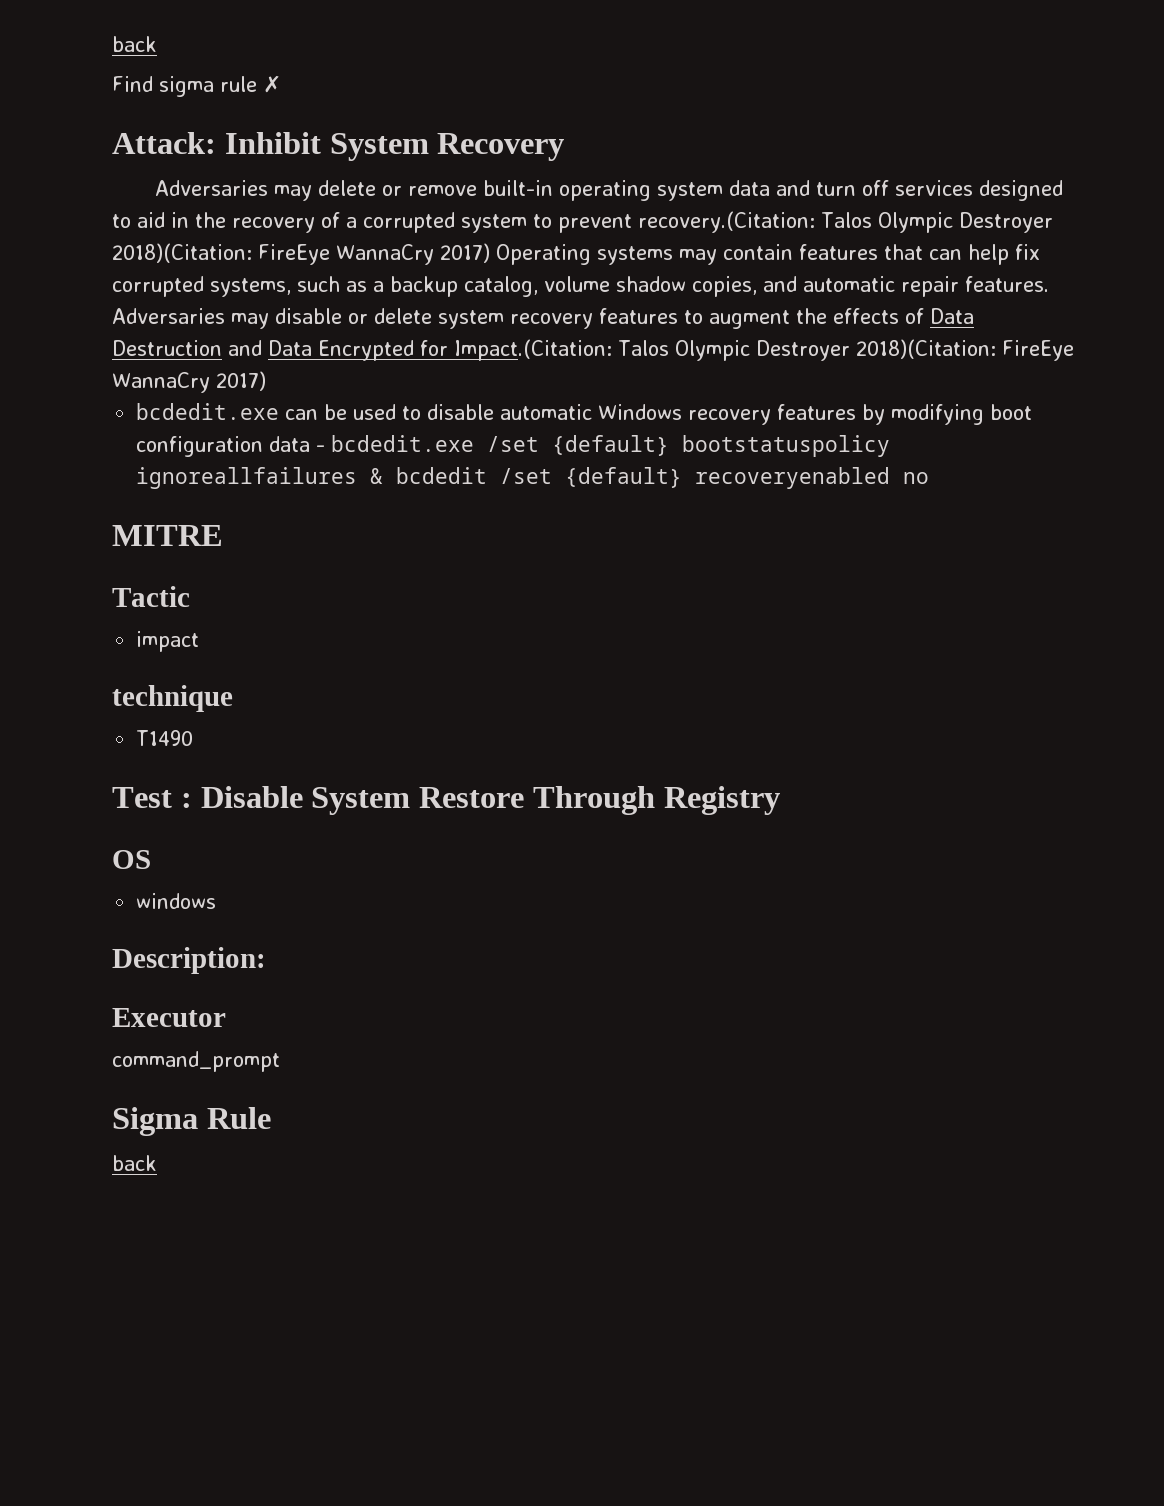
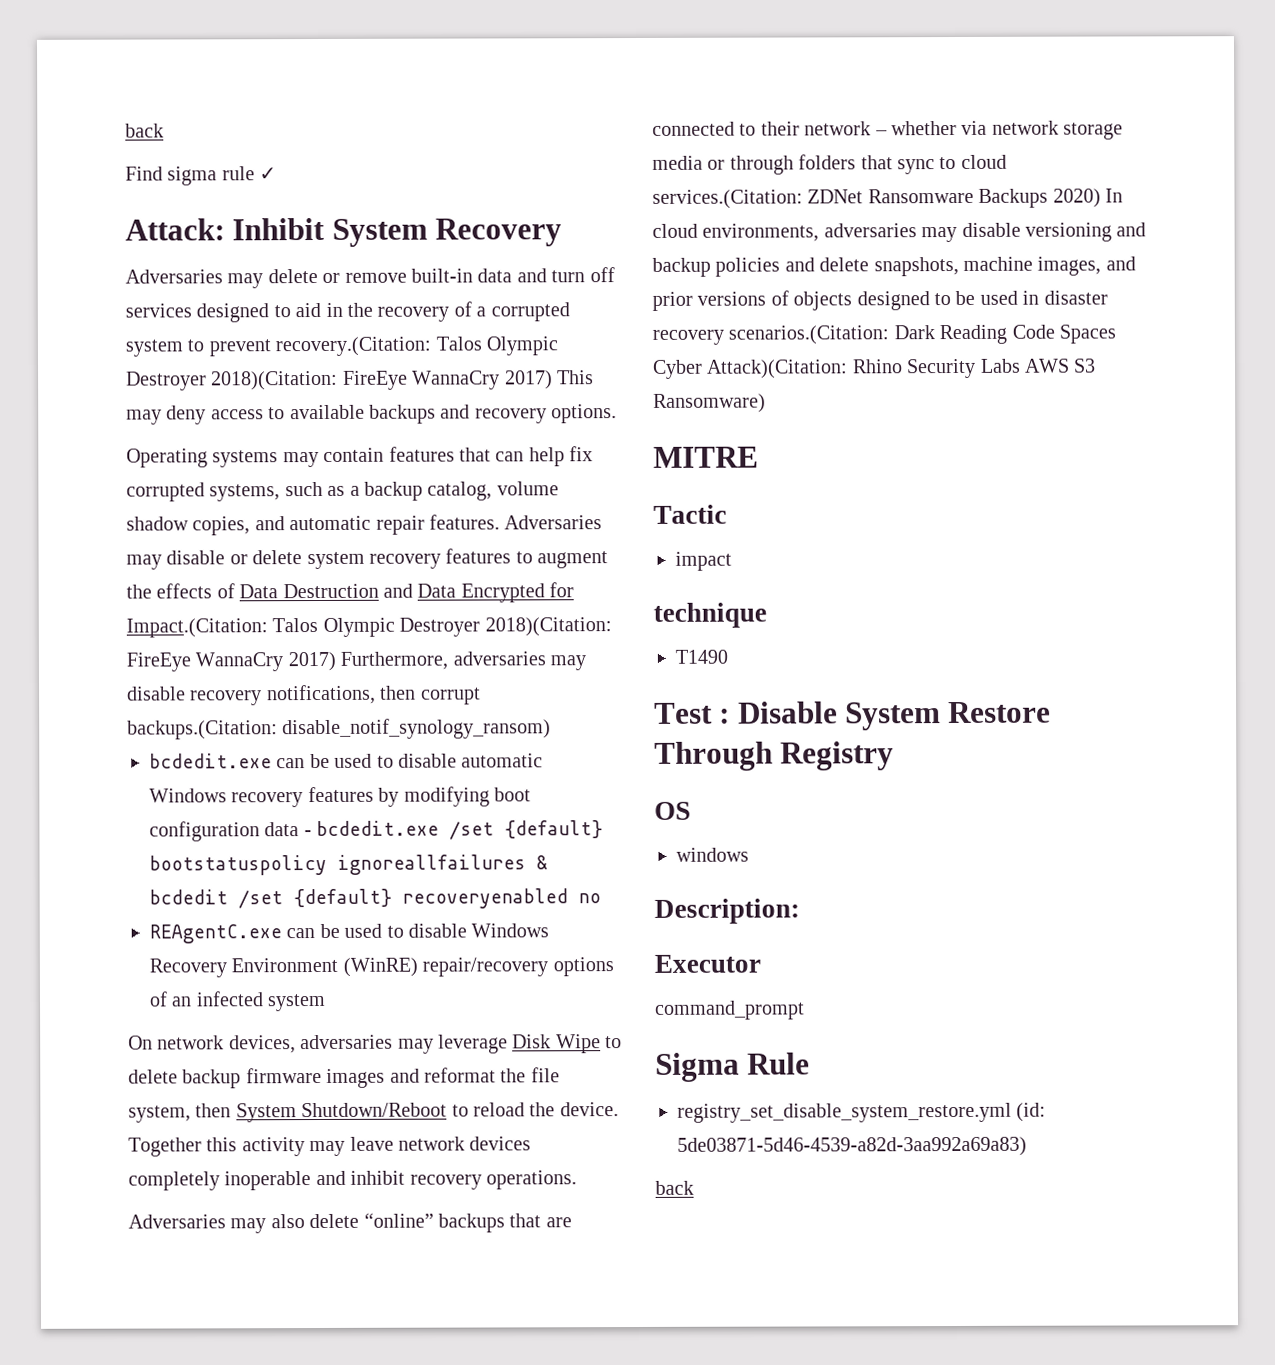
[263,75,281,93] ✗ -> [259,167,278,181] ✓
[559,180,724,201] operating system -> (473, 275) none
(490, 253) none -> [557,370,594,385] [126,404,618,425] This may deny access to available backups and recovery options. //
(266, 381) none -> [340,651,586,671] [127,684,481,706] [127,718,552,740] Furthermore, adversaries may disable recovery notifications, then corrupt backups.(Citation: disable_notif_synology_ransom)
(930, 478) none -> [149,923,550,944] [149,957,614,978] [149,991,327,1012] [128,1034,623,1054] [128,1067,560,1089] [128,1102,619,1123] [128,1136,532,1157] [128,1170,577,1191] [128,1212,572,1234] [652,120,1124,140] [652,154,1007,175] [652,188,1123,209] [652,222,1147,243] [652,256,1136,277] [652,290,1108,311] [652,324,1116,345] [652,358,1097,379] [653,393,766,413] // REAgentC.exe can be used to disable Windows Recovery Environment (WinRE) repair/recovery options of an infected system // On network devices, adversaries may leverage Disk Wipe to delete backup firmware images and reformat the file system, then System Shutdown/Reboot to reload the device. Together this activity may leave network devices completely inoperable and inhibit recovery operations. // Adversaries may also delete “online” backups that are connected to their network – whether via network storage media or through folders that sync to cloud services.(Citation: ZDNet Ransomware Backups 2020) In cloud environments, adversaries may disable versioning and backup policies and delete snapshots, machine images, and prior versions of objects designed to be used in disaster recovery scenarios.(Citation: Dark Reading Code Spaces Cyber Attack)(Citation: Rhino Security Labs AWS S3 Ransomware)
(271, 1118) none -> [677,1102,1047,1123] [677,1136,1027,1157] // registry_set_disable_system_restore.yml (id: 5de03871-5d46-4539-a82d-3aa992a69a83)

